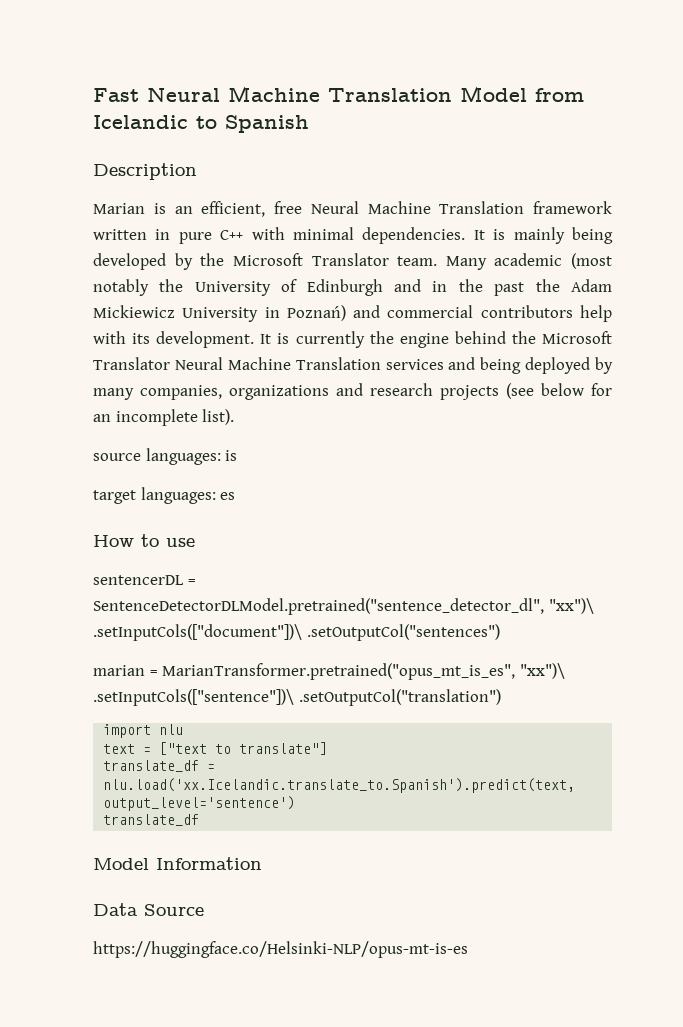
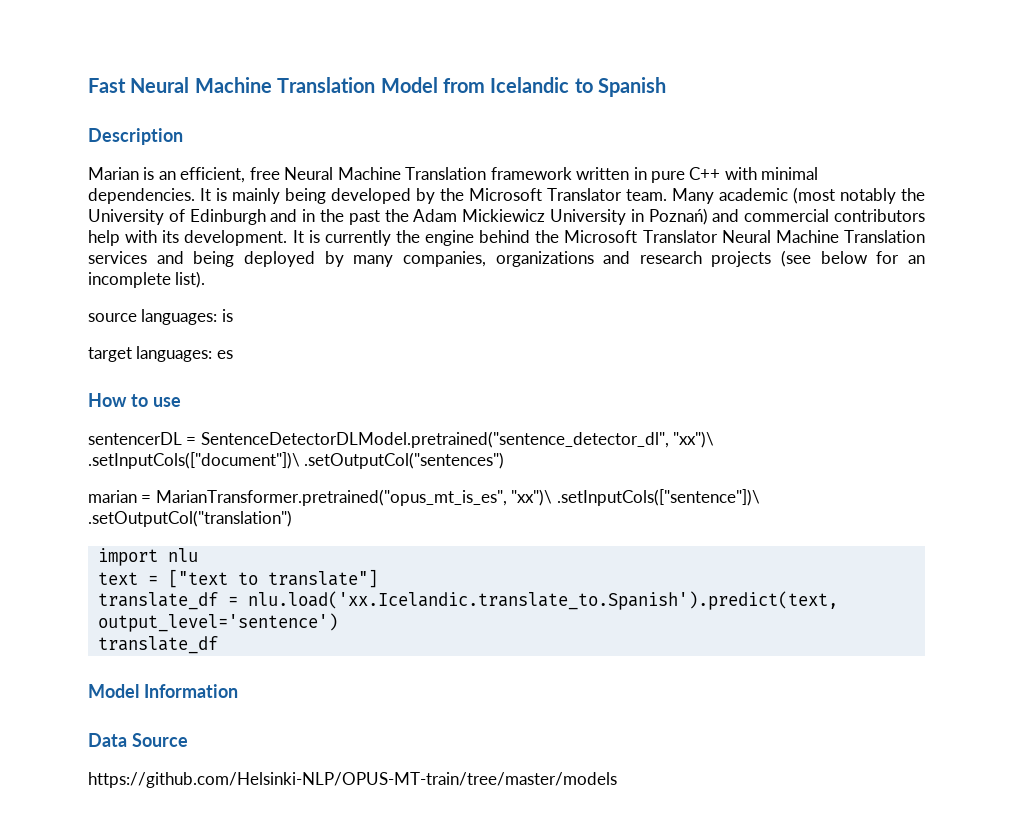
[93,941,468,958] https://huggingface.co/Helsinki-NLP/opus-mt-is-es -> [88,772,617,788] https://github.com/Helsinki-NLP/OPUS-MT-train/tree/master/models

